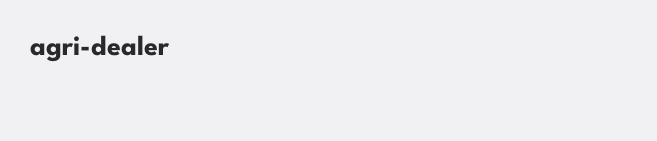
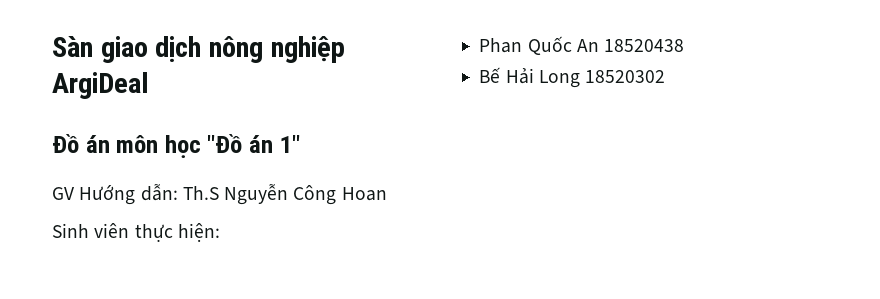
[30,35,170,62] agri-dealer -> [52,36,345,63] [52,72,149,99] [52,134,300,158] [52,184,387,205] [52,223,220,242] [479,36,685,55] [479,67,666,88] Sàn giao dịch nông nghiệp ArgiDeal // Đồ án môn học "Đồ án 1" // GV Hướng dẫn: Th.S Nguyễn Công Hoan // Sinh viên thực hiện: // Phan Quốc An 18520438 // Bế Hải Long 18520302

